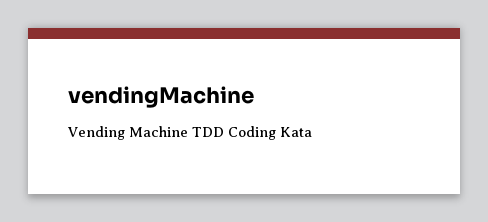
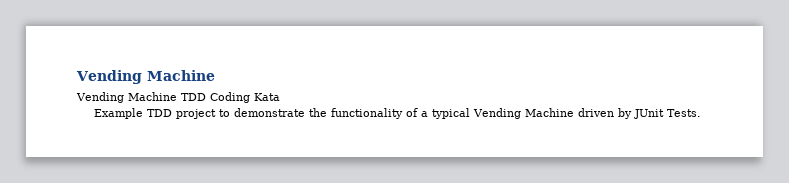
[68,86,254,108] vendingMachine -> [76,70,215,84] Vending Machine
(312, 132) none -> [93,108,701,119] // Example TDD project to demonstrate the functionality of a typical Vending Machine driven by JUnit Tests.

